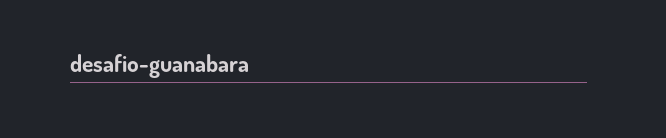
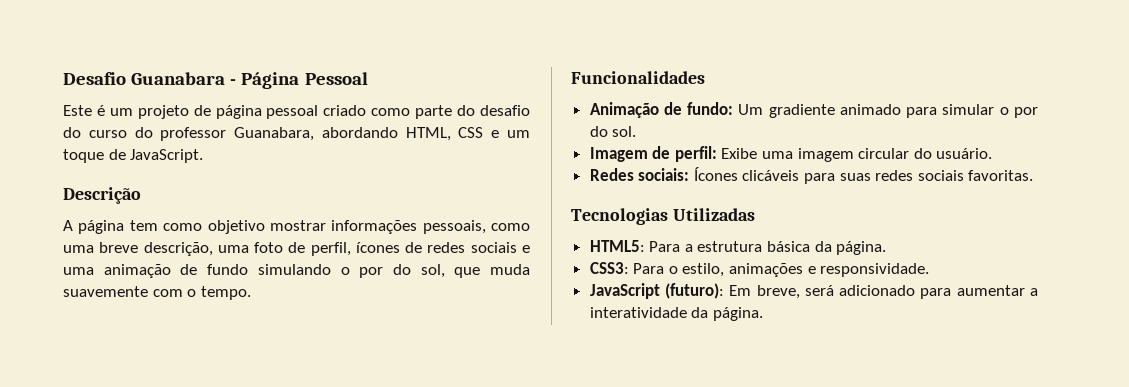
[70,54,249,78] desafio-guanabara -> [63,72,368,89] [63,105,531,119] [63,127,530,141] [63,149,204,163] [63,187,141,204] [63,220,530,234] [63,242,530,256] [63,264,530,278] [63,286,251,300] [571,71,705,84] [589,102,1038,118] [589,126,637,137] [589,146,993,162] [589,167,1034,184] [571,208,755,225] [589,240,887,255] [589,262,930,277] [589,283,1038,299] [589,307,763,321] Desafio Guanabara - Página Pessoal // Este é um projeto de página pessoal criado como parte do desafio do curso do professor Guanabara, abordando HTML, CSS e um toque de JavaScript. // Descrição // A página tem como objetivo mostrar informações pessoais, como uma breve descrição, uma foto de perfil, ícones de redes sociais e uma animação de fundo simulando o por do sol, que muda suavemente com o tempo. // Funcionalidades // Animação de fundo: Um gradiente animado para simular o por do sol. // Imagem de perfil: Exibe uma imagem circular do usuário. // Redes sociais: Ícones clicáveis para suas redes sociais favoritas. // Tecnologias Utilizadas // HTML5: Para a estrutura básica da página. // CSS3: Para o estilo, animações e responsividade. // JavaScript (futuro): Em breve, será adicionado para aumentar a interatividade da página.

